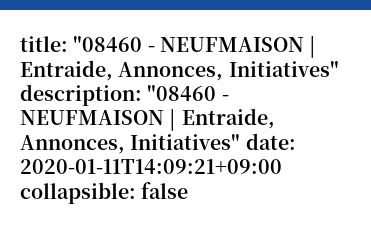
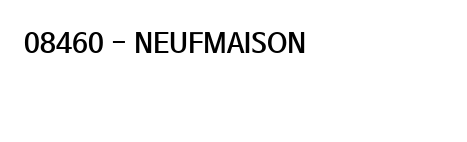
[20,36,317,58] [20,60,339,81] [20,84,229,106] [20,108,275,131] [20,133,296,154] [20,159,282,174] [20,182,189,204] title: "08460 - NEUFMAISON | Entraide, Annonces, Initiatives" description: "08460 - NEUFMAISON | Entraide, Annonces, Initiatives" date: 2020-01-11T14:09:21+09:00 collapsible: false -> [24,32,307,53] 08460 - NEUFMAISON

